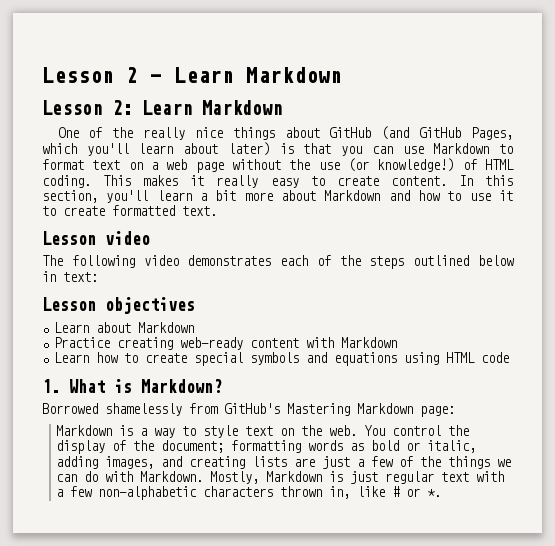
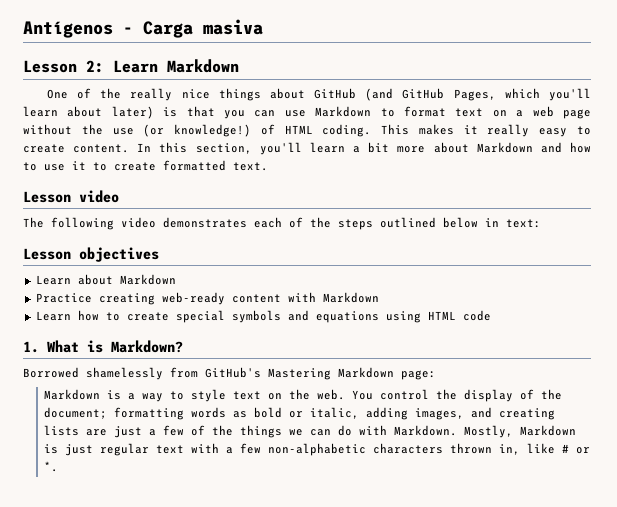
[42,67,342,83] Lesson 2 - Learn Markdown -> [23,19,263,38] Antígenos - Carga masiva

